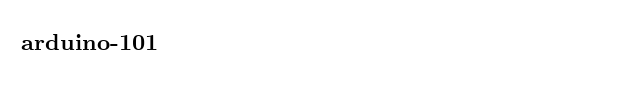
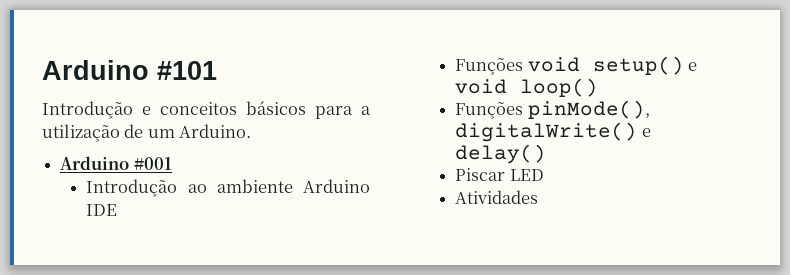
[21,34,158,50] arduino-101 -> [42,60,217,80] [42,101,371,119] [42,124,252,142] [60,156,172,170] [86,179,370,197] [86,204,118,216] [455,56,698,75] [455,78,599,97] [455,100,650,119] [455,122,651,142] [455,144,547,164] [455,168,544,181] [455,190,539,204] Arduino #101 // Introdução e conceitos básicos para a utilização de um Arduino. // Arduino #001 // Introdução ao ambiente Arduino IDE // Funções void setup() e void loop() // Funções pinMode(), digitalWrite() e delay() // Piscar LED // Atividades

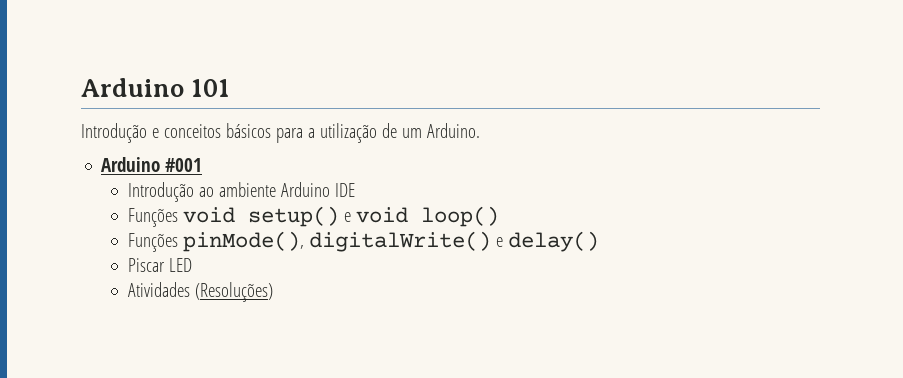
[42,60,217,80] Arduino #101 -> [81,78,231,97] Arduino 101
(539, 197) none -> [194,282,273,302] (Resoluções)

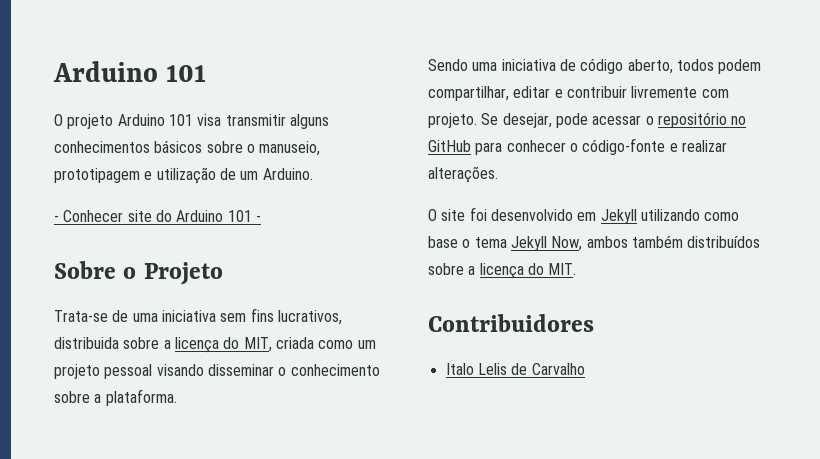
[81,123,480,143] [101,157,203,172] [127,182,355,202] [127,206,499,227] [127,231,599,252] [127,258,192,272] [127,282,273,302] Introdução e conceitos básicos para a utilização de um Arduino. // Arduino #001 // Introdução ao ambiente Arduino IDE // Funções void setup() e void loop() // Funções pinMode(), digitalWrite() e delay() // Piscar LED // Atividades (Resoluções) -> [54,114,329,129] [54,140,321,156] [54,167,313,184] [54,210,261,222] [54,261,223,285] [54,308,342,325] [54,337,376,353] [54,364,380,379] [54,389,177,406] [428,58,762,74] [428,86,729,101] [428,112,747,128] [428,138,727,155] [428,166,498,183] [428,207,740,224] [428,235,761,251] [428,263,577,279] [428,314,594,332] [445,363,585,375] O projeto Arduino 101 visa transmitir alguns conhecimentos básicos sobre o manuseio, prototipagem e utilização de um Arduino. // - Conhecer site do Arduino 101 - // Sobre o Projeto // Trata-se de uma iniciativa sem fins lucrativos, distribuida sobre a licença do MIT, criada como um projeto pessoal visando disseminar o conhecimento sobre a plataforma. // Sendo uma iniciativa de código aberto, todos podem compartilhar, editar e contribuir livremente com projeto. Se desejar, pode acessar o repositório no GitHub para conhecer o código-fonte e realizar alterações. // O site foi desenvolvido em Jekyll utilizando como base o tema Jekyll Now, ambos também distribuídos sobre a licença do MIT. // Contribuidores // Italo Lelis de Carvalho

